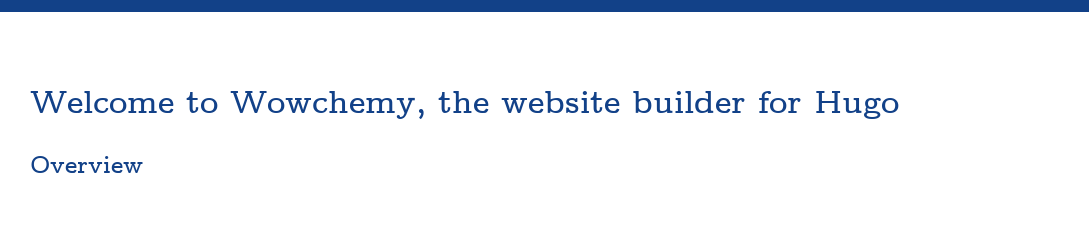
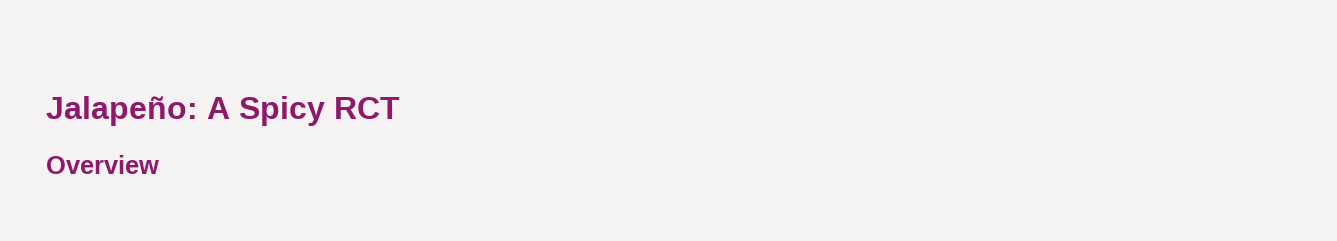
[30,91,899,119] Welcome to Wowchemy, the website builder for Hugo -> [46,96,400,126] Jalapeño: A Spicy RCT

